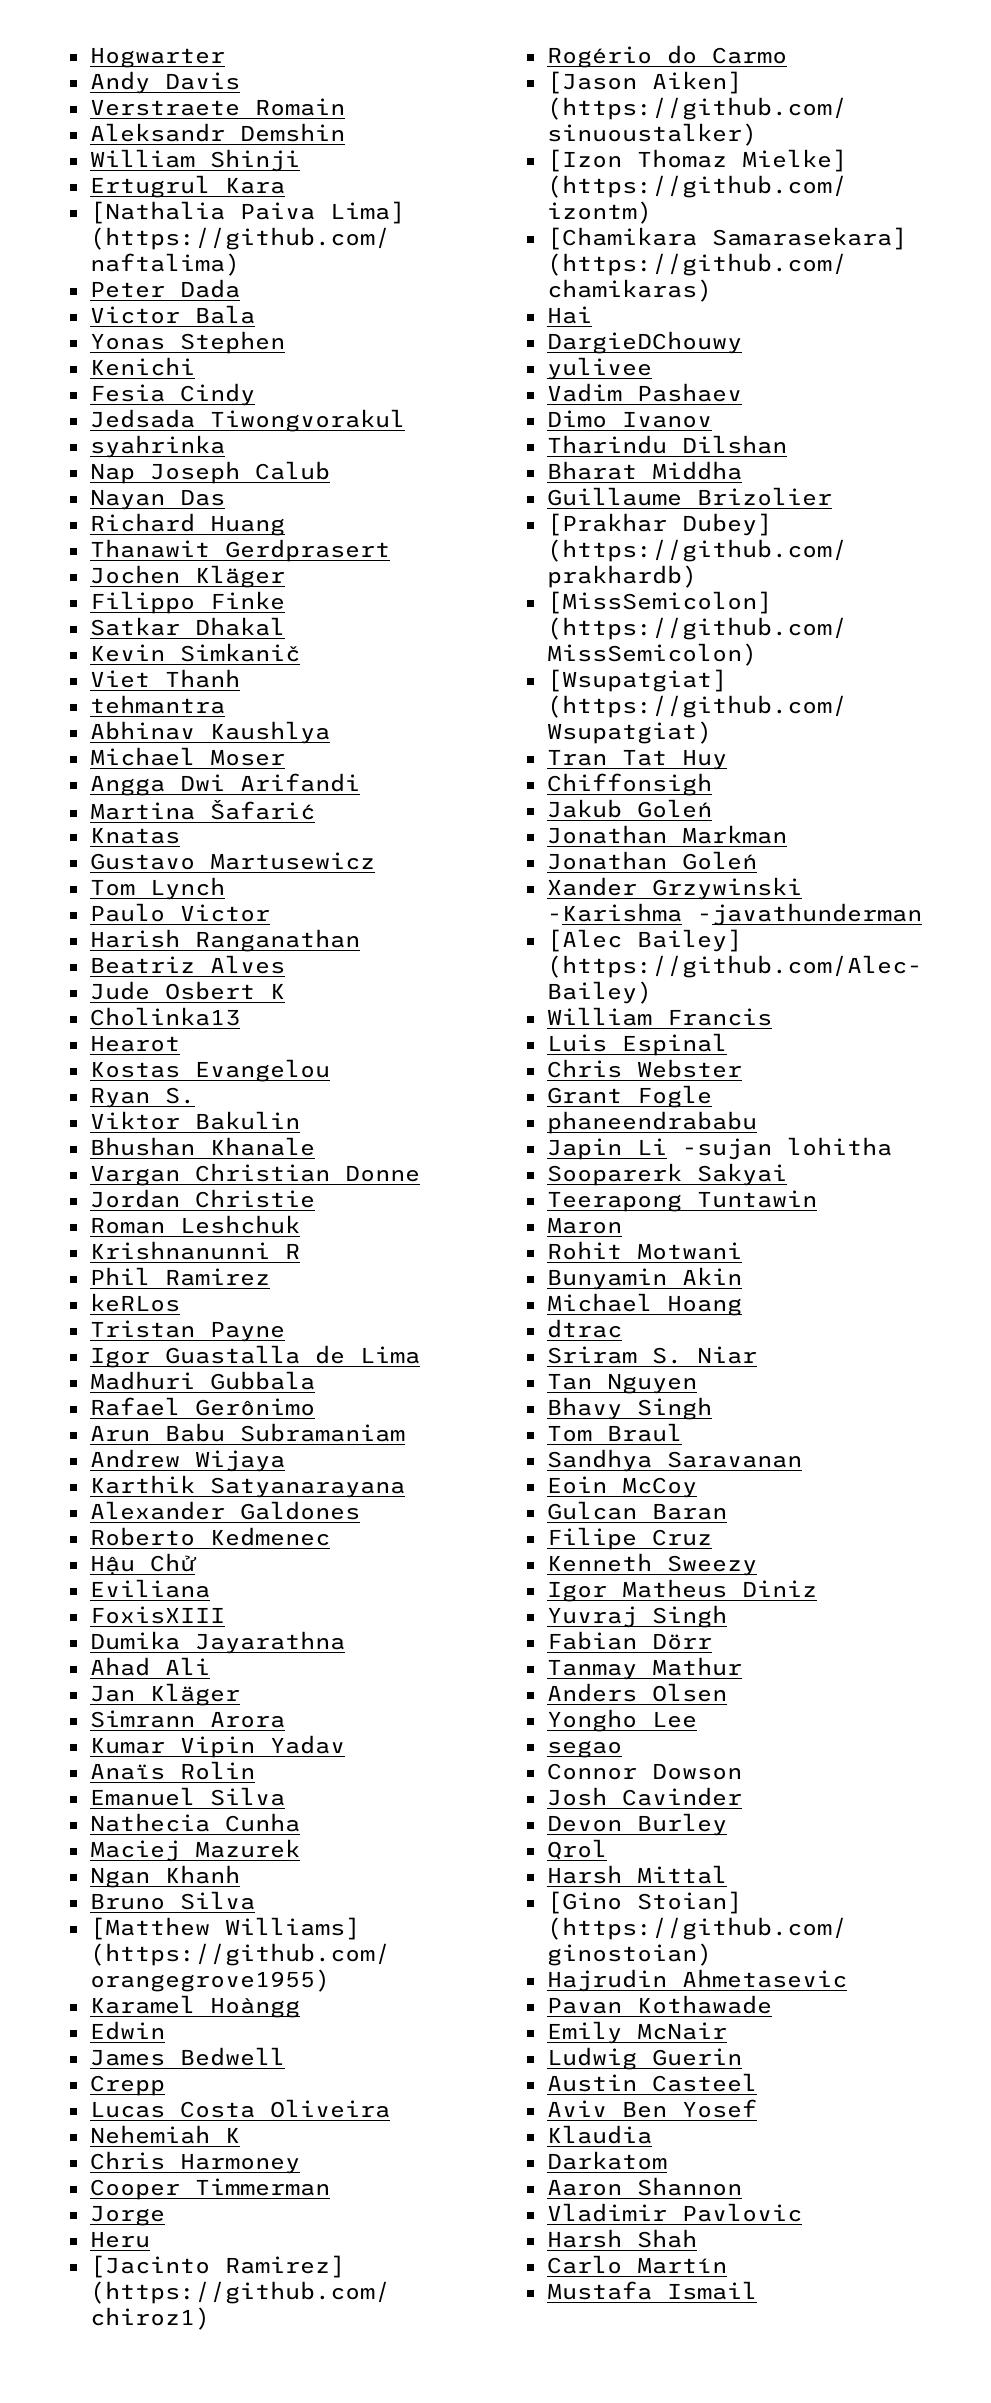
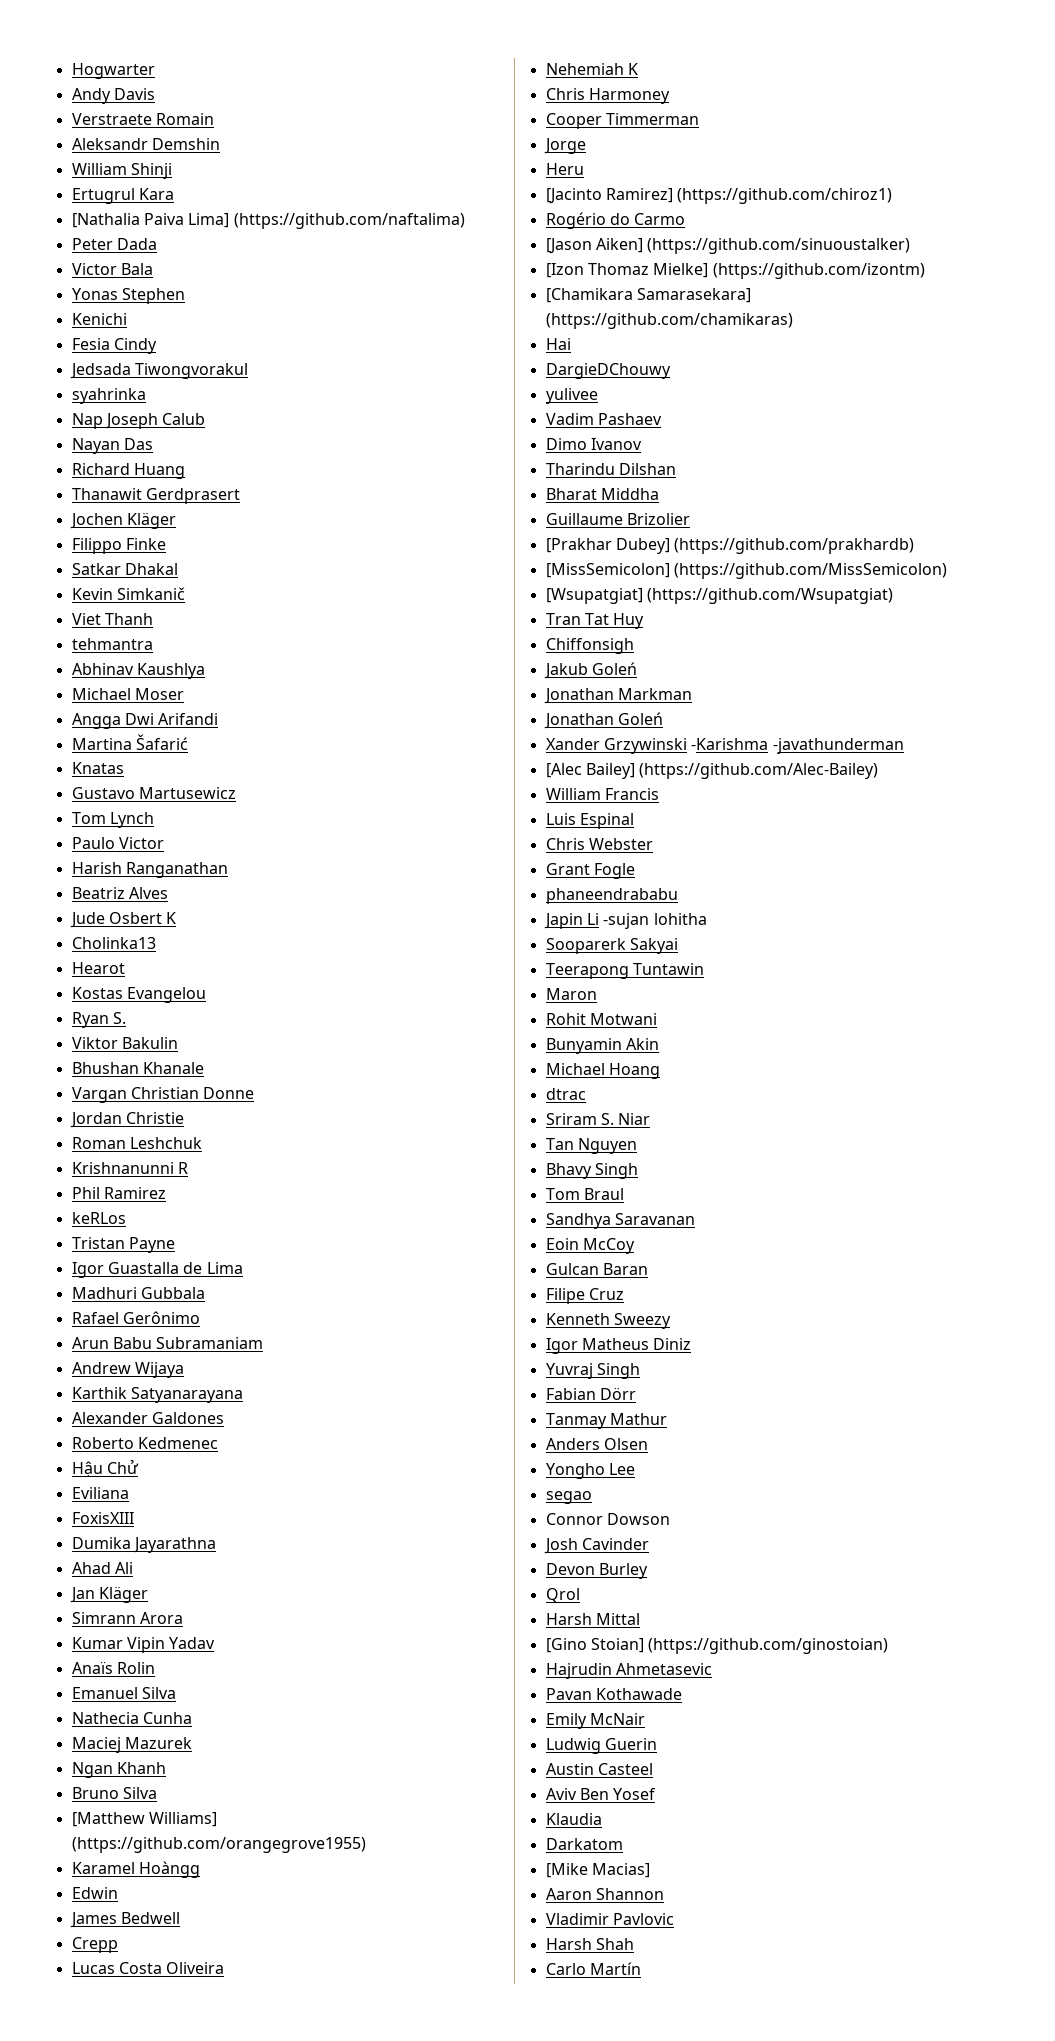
(667, 2160) none -> [545,1863,650,1878] // [Mike Macias]
[546,2281,757,2300] // Mustafa Ismail -> (641, 1968) none

